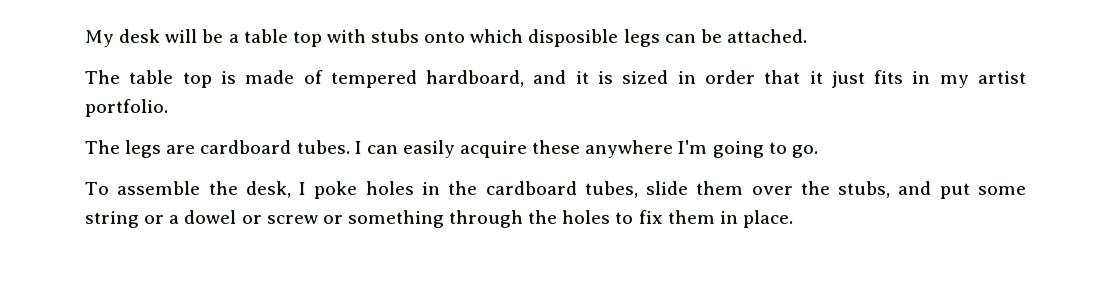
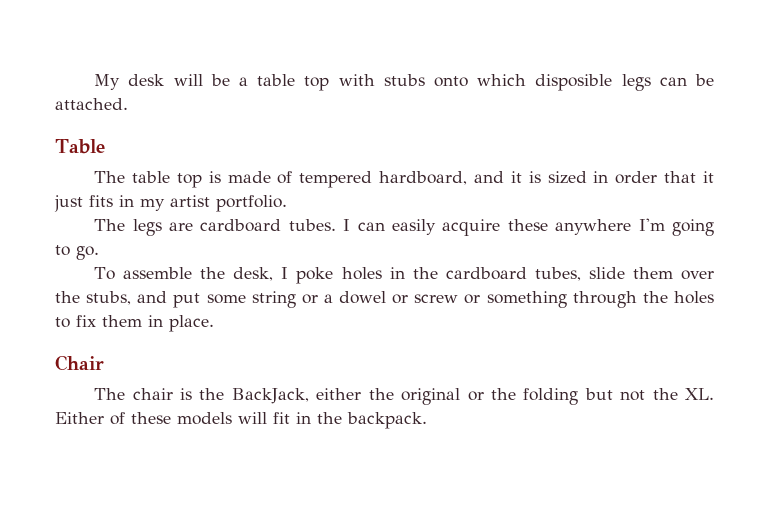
(807, 36) none -> [55,139,105,154] // Table
(793, 219) none -> [55,355,104,371] [94,388,714,405] [55,412,427,429] // Chair // The chair is the BackJack, either the original or the folding but not the XL. Either of these models will fit in the backpack.

